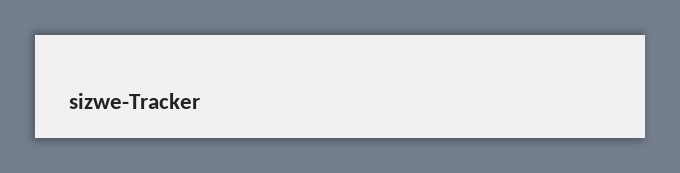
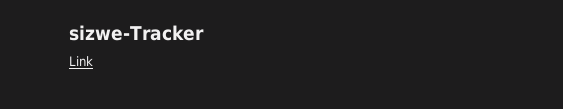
(200, 101) none -> [69,56,93,66] // Link

